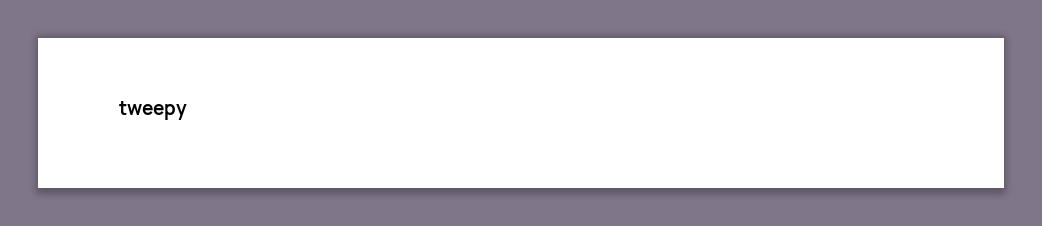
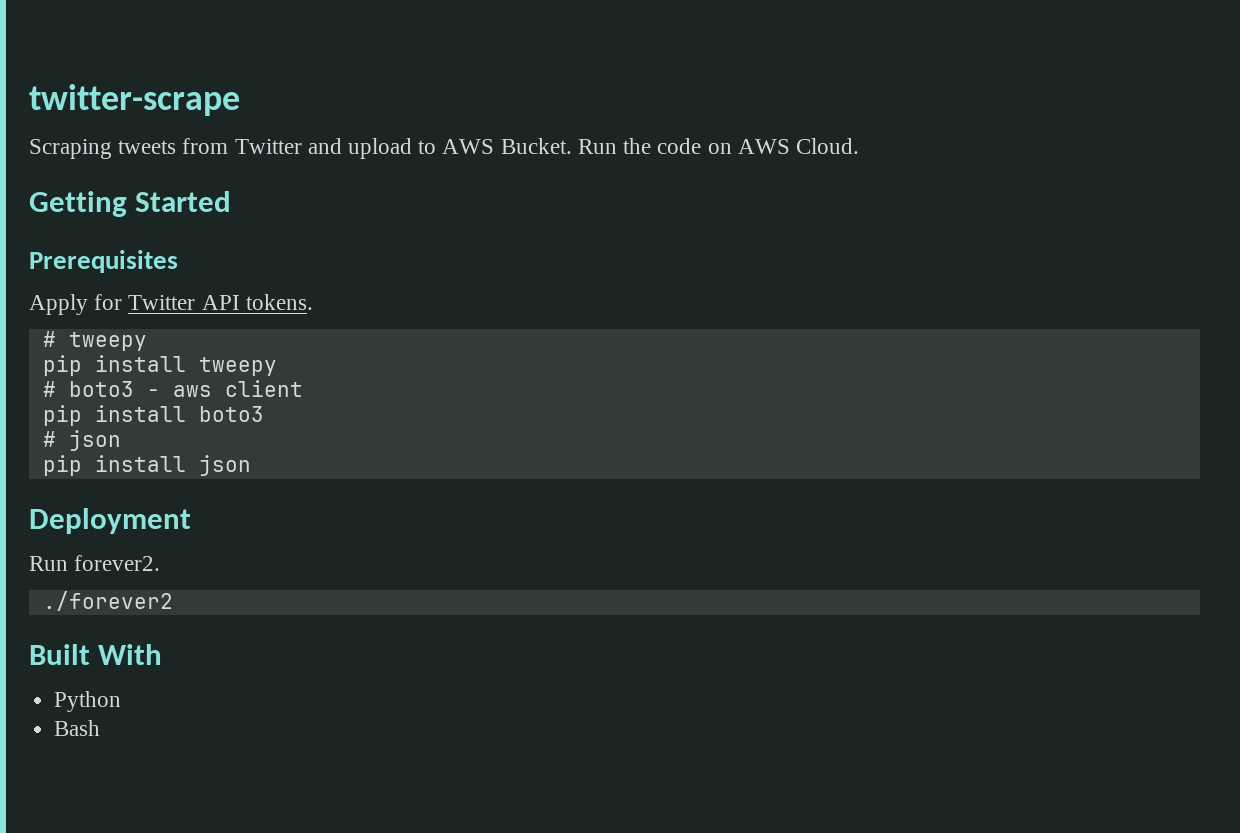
[119,101,187,120] tweepy -> [29,84,240,116] [29,138,859,159] [29,191,232,217] [29,250,178,273] [29,294,313,315] [42,331,147,351] [42,355,277,376] [42,380,303,397] [42,405,264,426] [42,430,121,451] [42,455,251,476] [29,508,191,534] [29,555,161,571] [42,591,173,611] [29,644,163,665] [54,691,122,712] [54,720,101,736] twitter-scrape // Scraping tweets from Twitter and upload to AWS Bucket. Run the code on AWS Cloud. // Getting Started // Prerequisites // Apply for Twitter API tokens. // # tweepy // pip install tweepy // # boto3 - aws client // pip install boto3 // # json // pip install json // Deployment // Run forever2. // ./forever2 // Built With // Python // Bash

